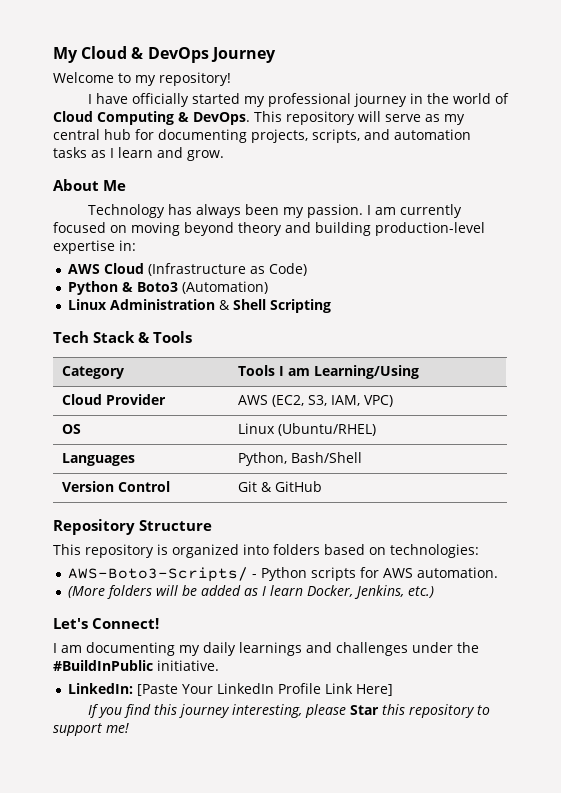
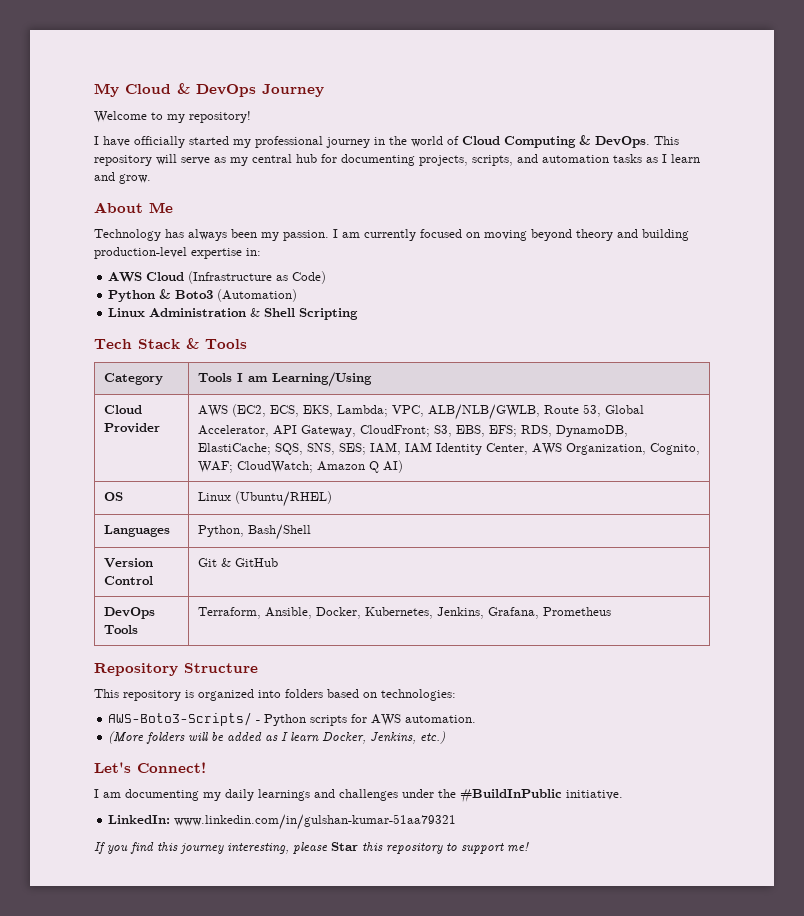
[308,395,394,407] S3, IAM, VPC) -> [269,404,644,420] [197,425,628,437] [197,442,700,455] [197,460,403,473] ECS, EKS, Lambda; VPC, ALB/NLB/GWLB, Route 53, Global Accelerator, API Gateway, CloudFront; S3, EBS, EFS; RDS, DynamoDB, ElastiCache; SQS, SNS, SES; IAM, IAM Identity Center, AWS Organization, Cognito, WAF; CloudWatch; Amazon Q AI)
(323, 486) none -> [103,607,155,619] [103,625,138,634] [197,607,611,619] // DevOps Tools | Terraform, Ansible, Docker, Kubernetes, Jenkins, Grafana, Prometheus
[136,683,393,696] [Paste Your LinkedIn Profile Link Here] -> [174,814,457,830] www.linkedin.com/in/gulshan-kumar-51aa79321

